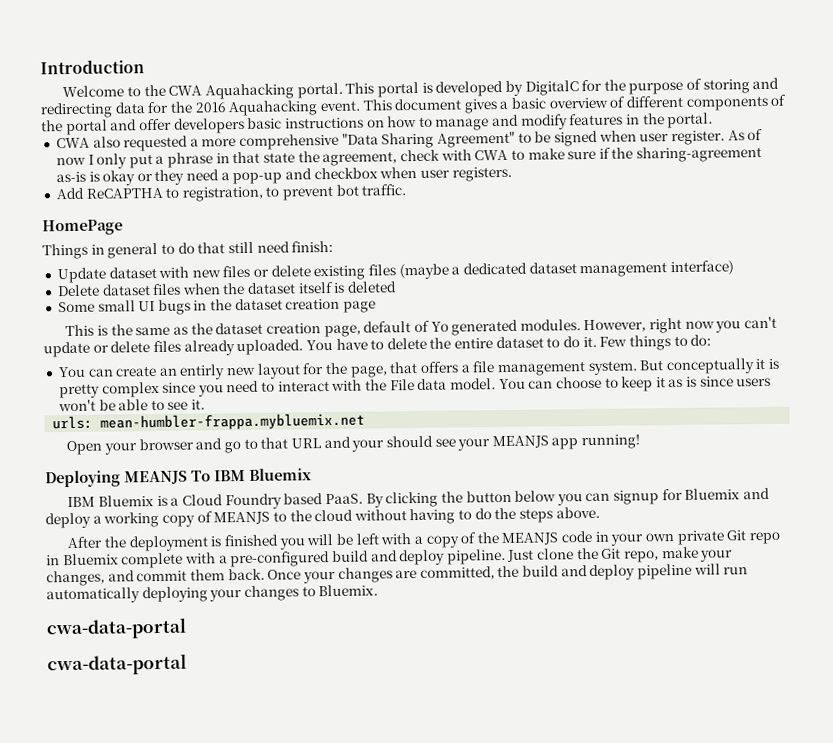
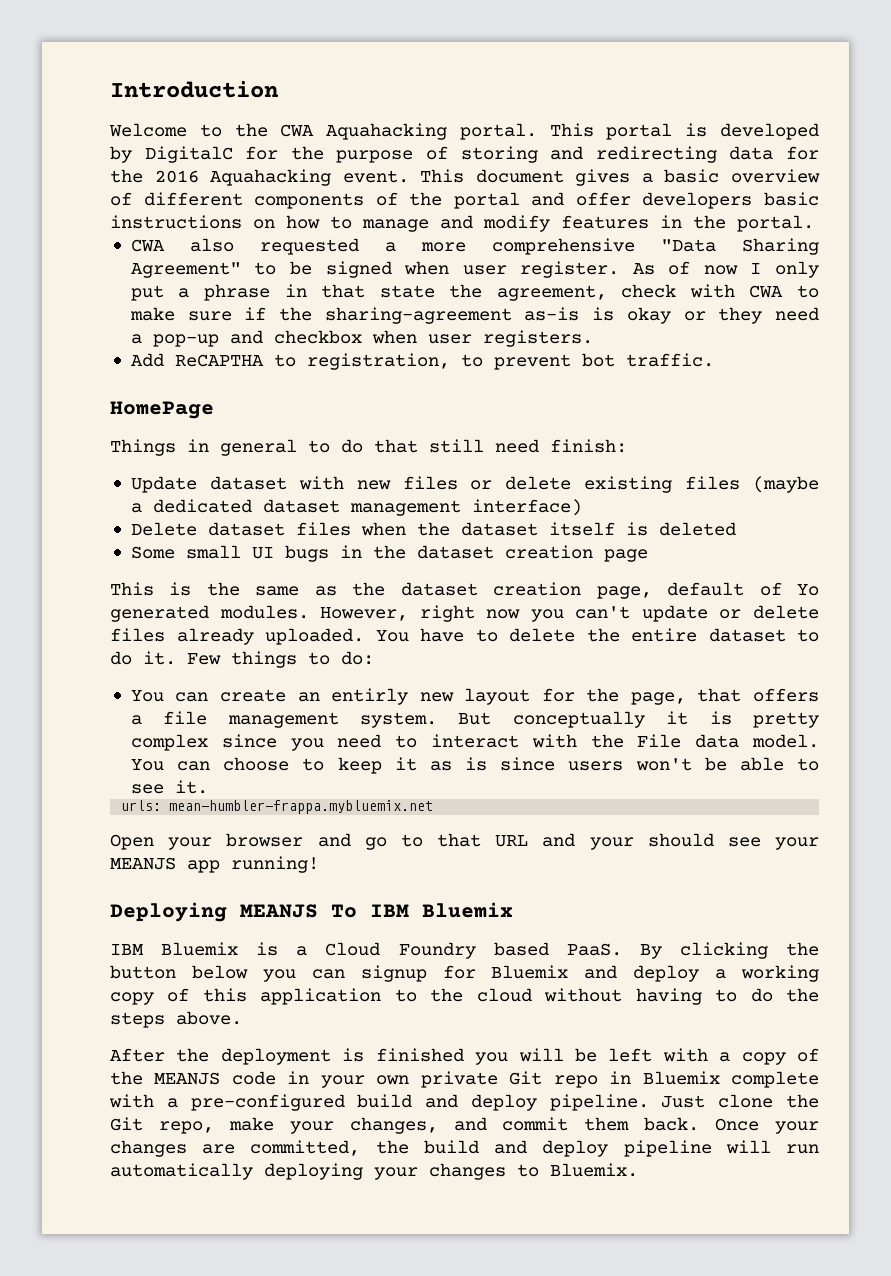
[213,511,271,525] MEANJS -> [202,988,382,1005] this application
[46,617,187,640] [47,653,187,676] // cwa-data-portal // cwa-data-portal -> (638, 1170) none

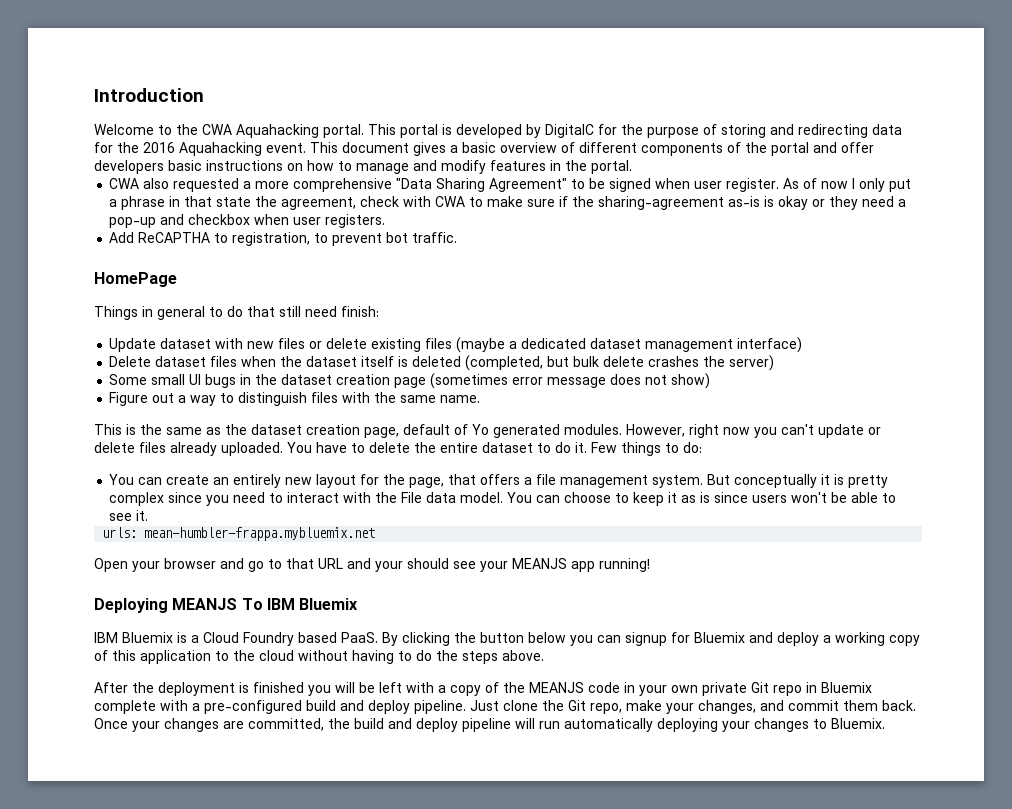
(736, 529) none -> [465,355,775,371] (completed, but bulk delete crashes the server)
(648, 555) none -> [430,373,711,389] [109,392,481,406] (sometimes error message does not show) // Figure out a way to distinguish files with the same name.
[331,688,409,705] entirly -> [233,474,282,488] entirely

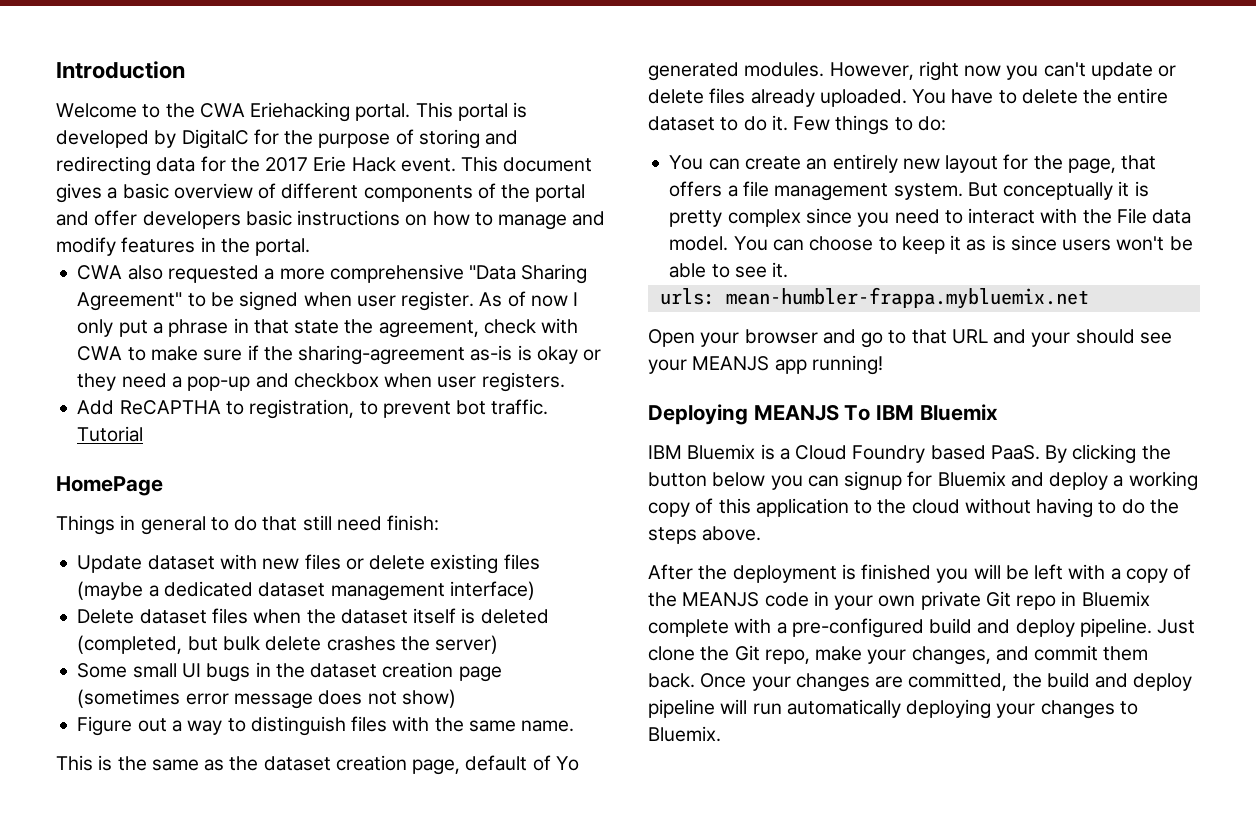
[236,124,319,138] Aquahacking -> [250,102,351,122] Eriehacking
[143,142,262,156] 2016 Aquahacking -> [265,156,396,172] 2017 Erie Hack
(458, 237) none -> [77,426,144,442] Tutorial

